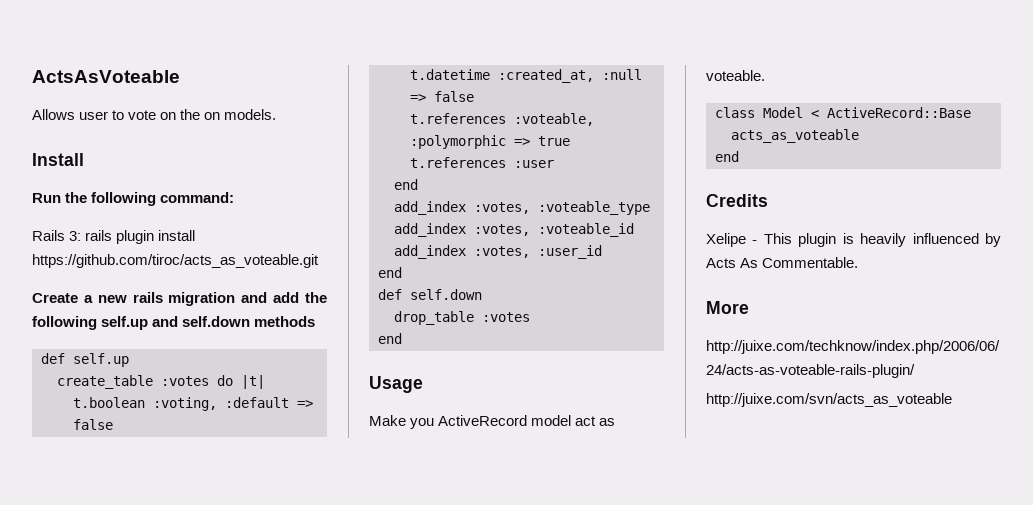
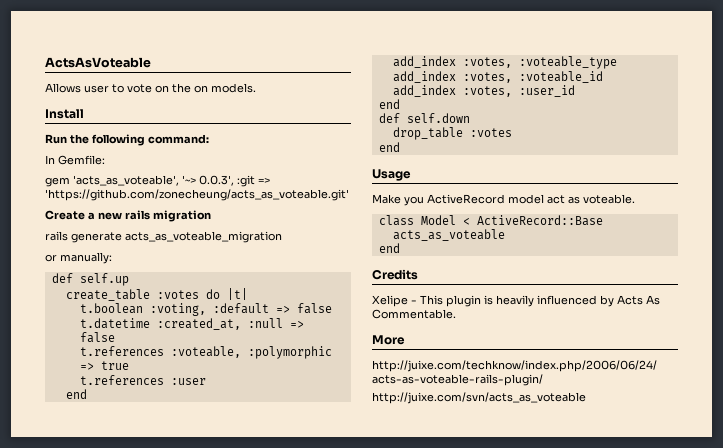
[32,230,196,244] [32,254,319,268] Rails 3: rails plugin install https://github.com/tiroc/acts_as_voteable.git -> [45,155,105,165] [45,175,270,187] [45,189,349,201] In Gemfile: // gem 'acts_as_voteable', '~> 0.0.3', :git => 'https://github.com/zonecheung/acts_as_voteable.git'
[241,292,327,303] [32,316,316,330] and add the following self.up and self.down methods -> [45,231,282,243] [45,252,112,264] // rails generate acts_as_voteable_migration // or manually:

